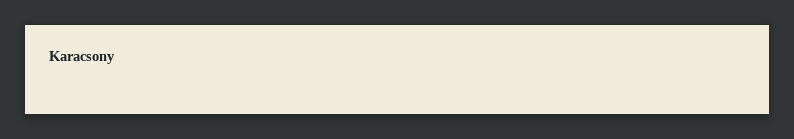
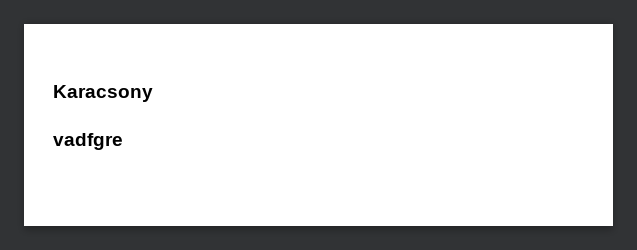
(115, 57) none -> [53,133,123,150] // vadfgre

